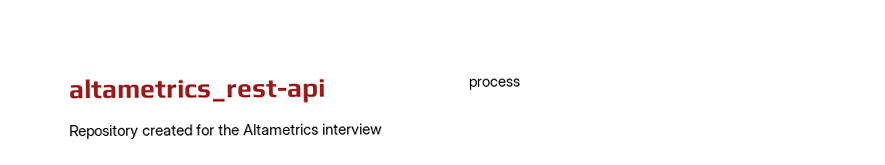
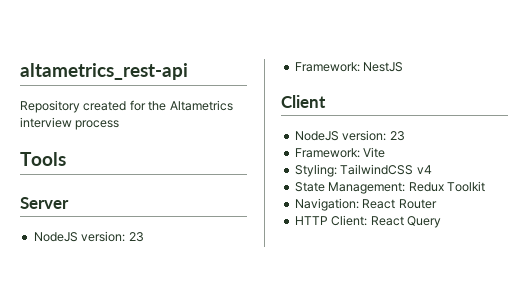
(521, 84) none -> [20,152,66,166] [20,197,69,209] [33,231,144,242] [294,62,404,72] [281,95,326,108] [294,130,405,141] [294,147,386,158] [294,164,432,177] [294,181,485,194] [294,198,437,211] [294,215,441,228] // Tools // Server // NodeJS version: 23 // Framework: NestJS // Client // NodeJS version: 23 // Framework: Vite // Styling: TailwindCSS v4 // State Management: Redux Toolkit // Navigation: React Router // HTTP Client: React Query

